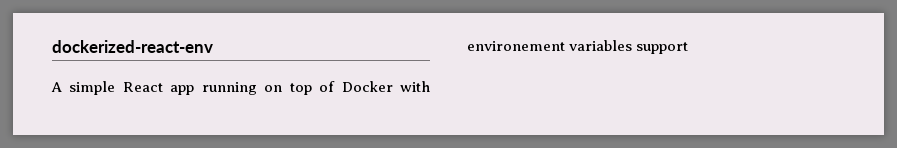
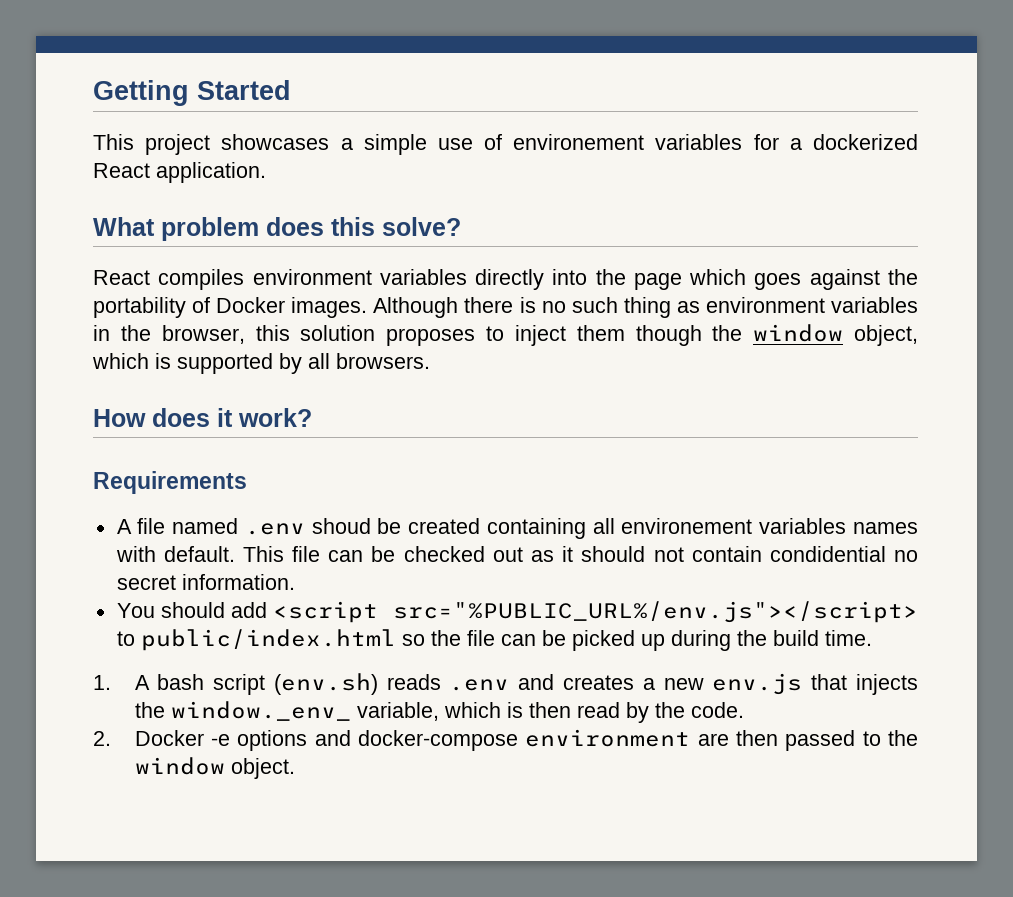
[52,40,213,53] [51,81,431,95] [467,40,689,54] dockerized-react-env // A simple React app running on top of Docker with environement variables support -> [93,80,291,106] [93,134,918,155] [93,162,266,183] [93,217,461,241] [93,269,918,290] [93,297,918,318] [93,324,919,346] [92,353,430,374] [93,408,312,427] [93,471,247,494] [116,518,918,539] [115,546,919,562] [116,574,295,590] [116,601,918,623] [116,629,872,651] [93,673,919,695] [134,701,744,723] [93,729,918,751] [134,757,295,779] Getting Started // This project showcases a simple use of environement variables for a dockerized React application. // What problem does this solve? // React compiles environment variables directly into the page which goes against the portability of Docker images. Although there is no such thing as environment variables in the browser, this solution proposes to inject them though the window object, which is supported by all browsers. // How does it work? // Requirements // A file named .env shoud be created containing all environement variables names with default. This file can be checked out as it should not contain condidential no secret information. // You should add <script src="%PUBLIC_URL%/env.js"></script> to public/index.html so the file can be picked up during the build time. // 1. A bash script (env.sh) reads .env and creates a new env.js that injects the window._env_ variable, which is then read by the code. // 2. Docker -e options and docker-compose environment are then passed to the window object.

